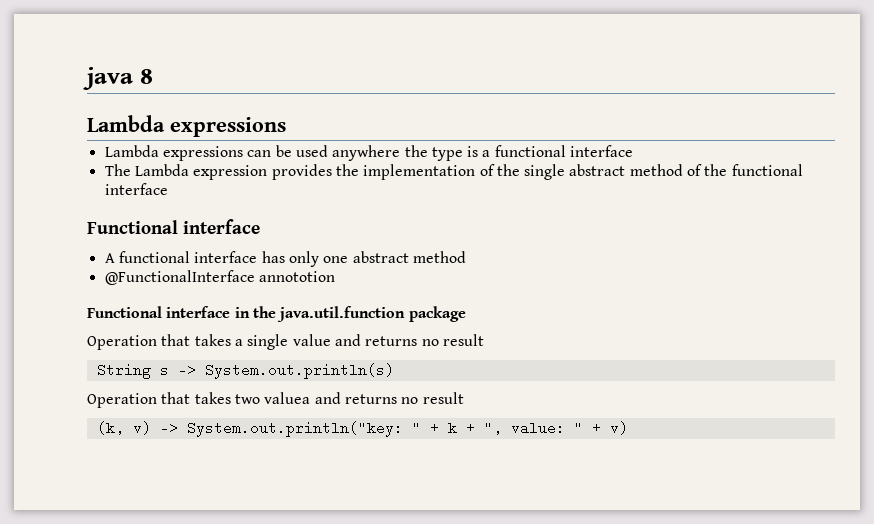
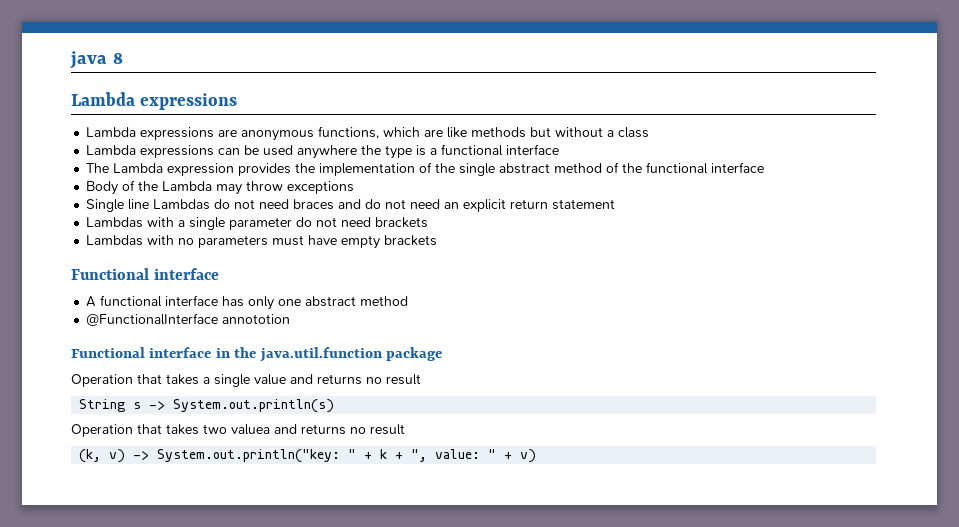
(286, 127) none -> [86,126,650,141] // Lambda expressions are anonymous functions, which are like methods but without a class
(168, 189) none -> [86,180,355,195] [86,199,616,212] [86,217,429,230] [86,235,438,249] // Body of the Lambda may throw exceptions // Single line Lambdas do not need braces and do not need an explicit return statement // Lambdas with a single parameter do not need brackets // Lambdas with no parameters must have empty brackets

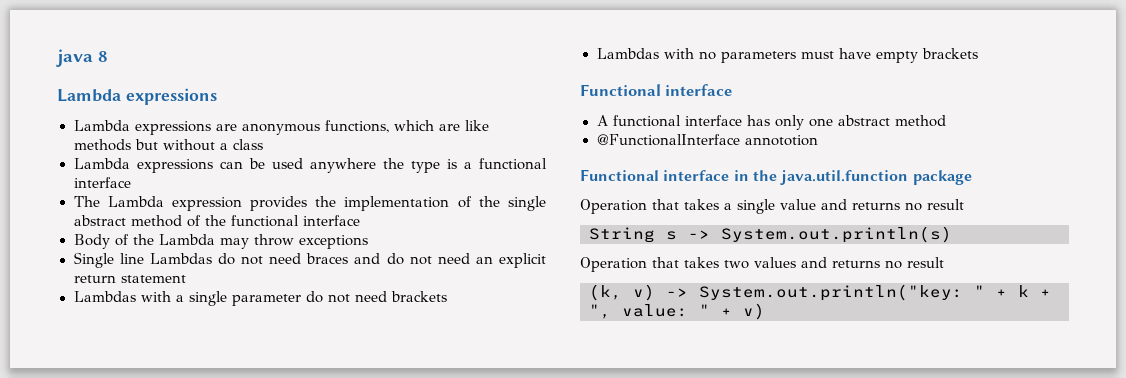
[231,424,270,435] valuea -> [754,257,796,268] values

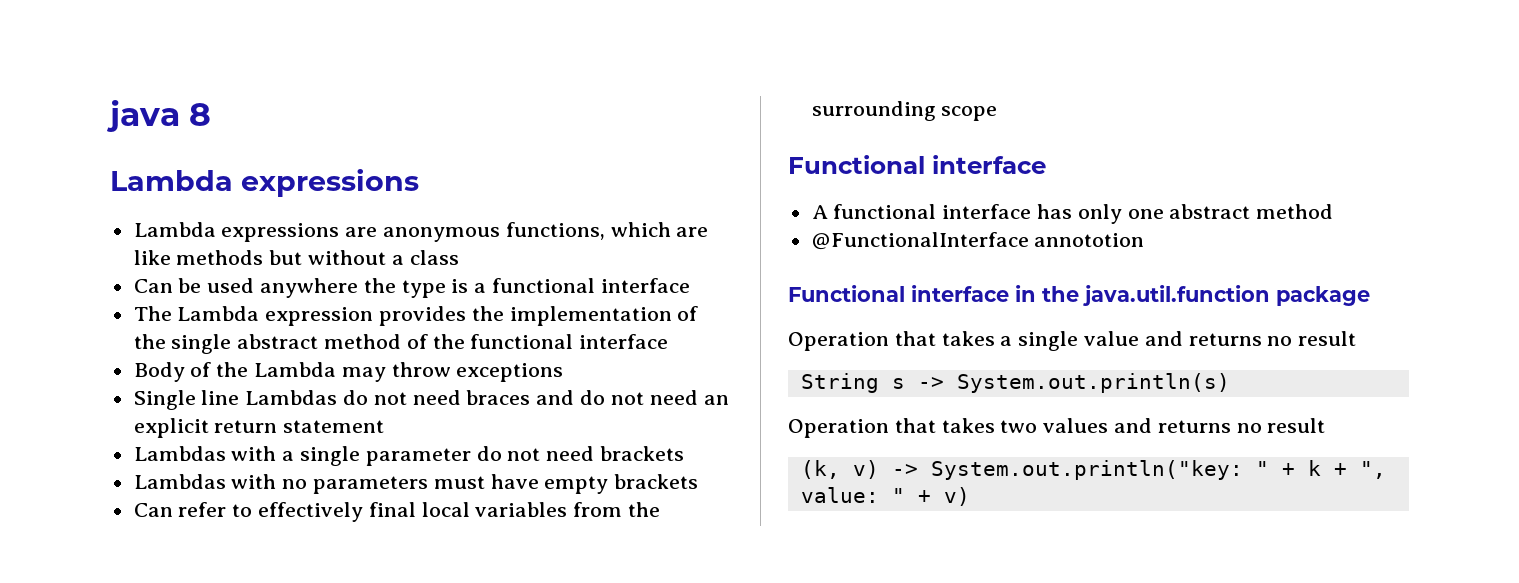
[73,158,243,173] Lambda expressions can -> [133,279,173,293] Can
(978, 53) none -> [133,502,661,522] [811,101,998,121] // Can refer to effectively final local variables from the surrounding scope

